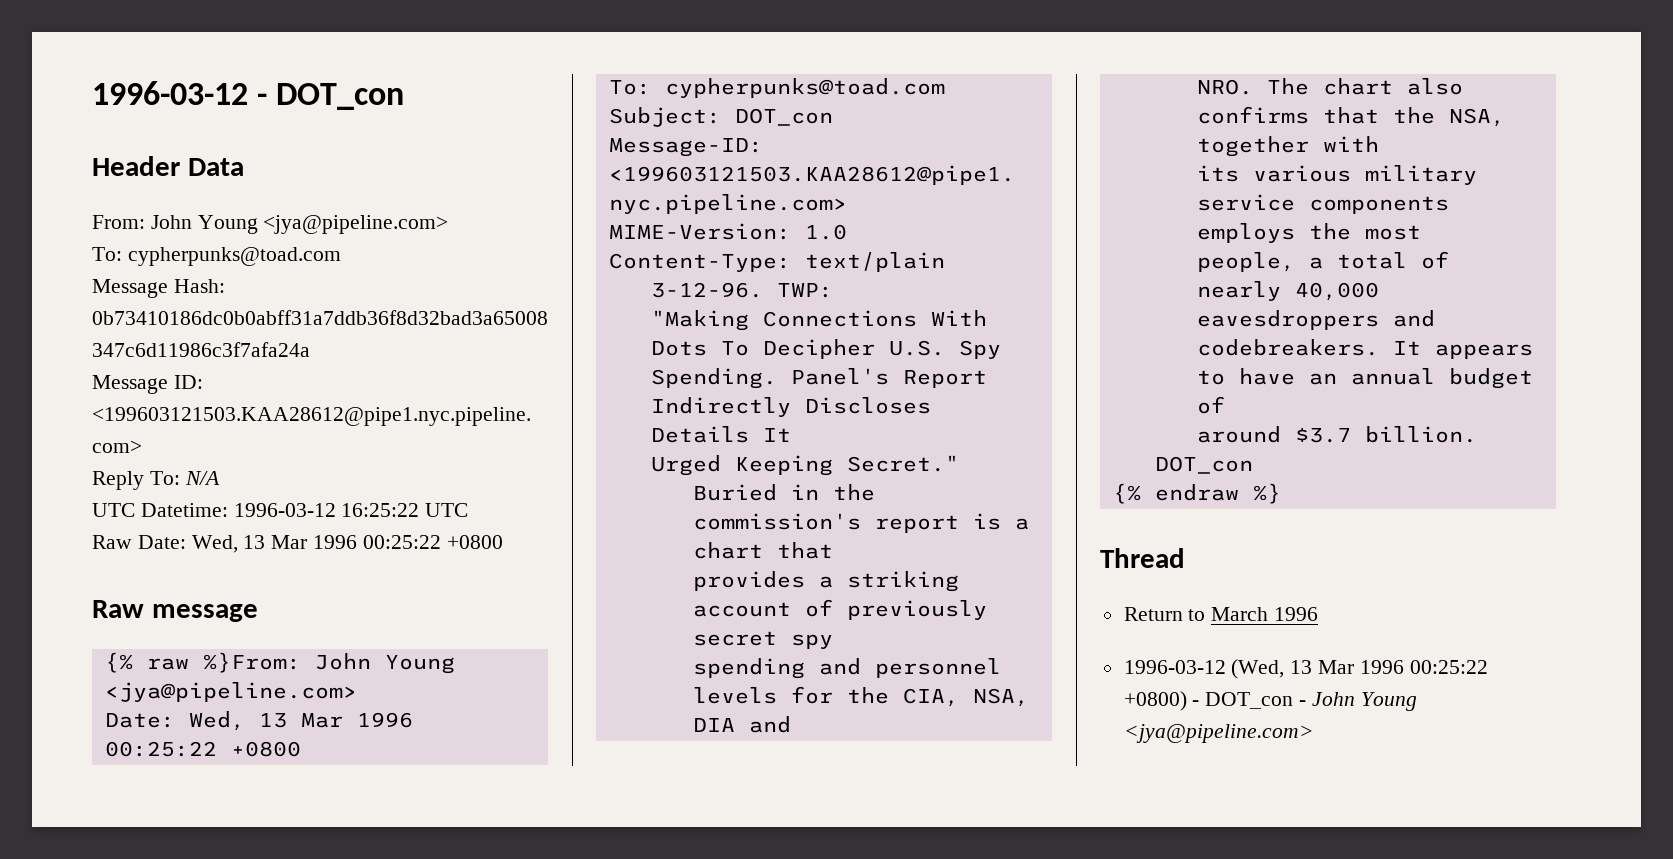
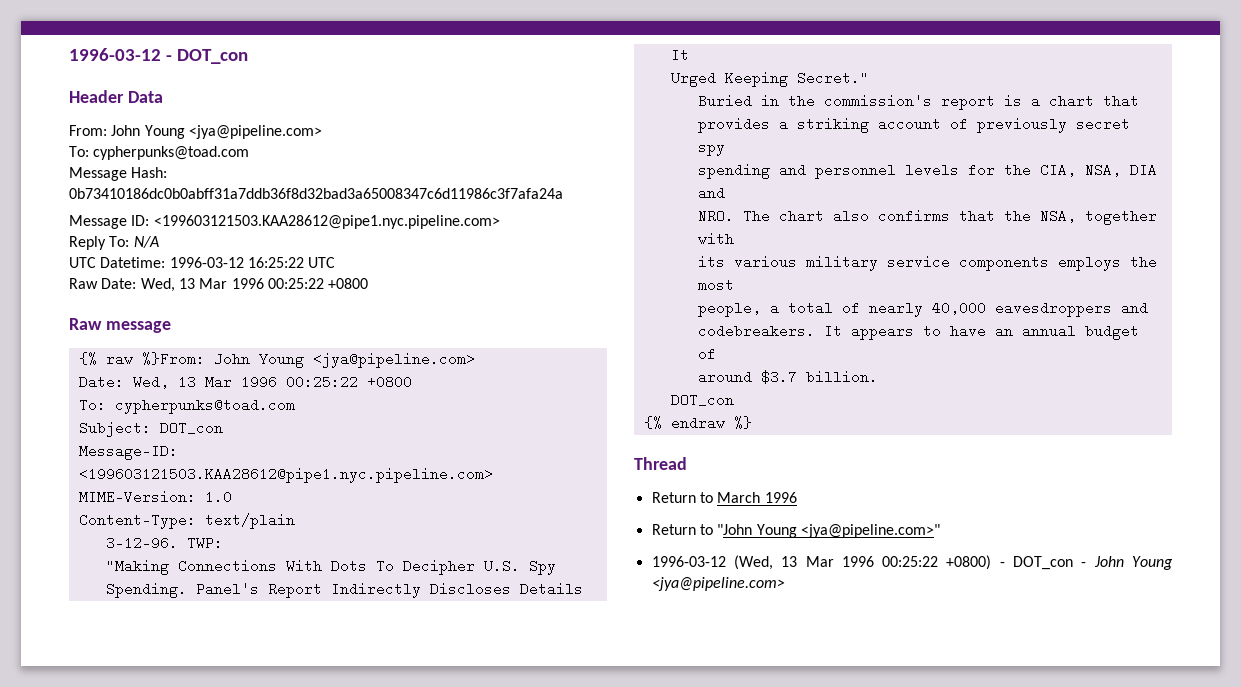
(1319, 614) none -> [651,524,940,538] // Return to "John Young <jya@pipeline.com>"

